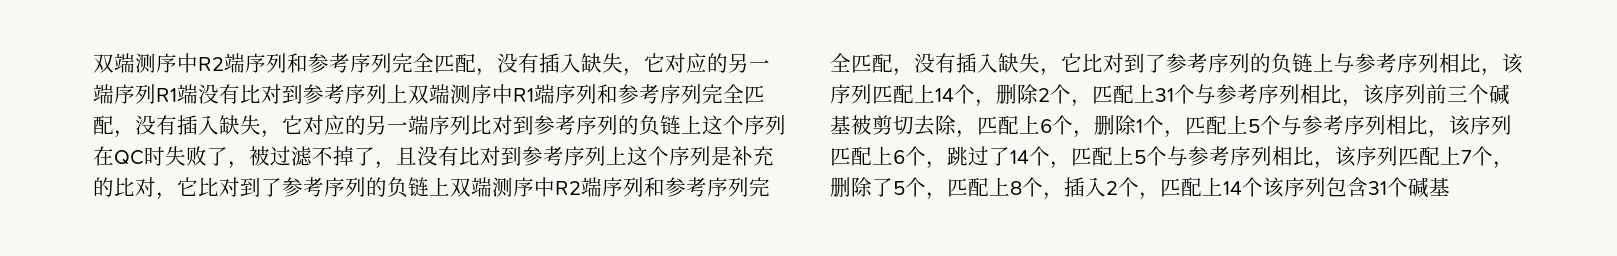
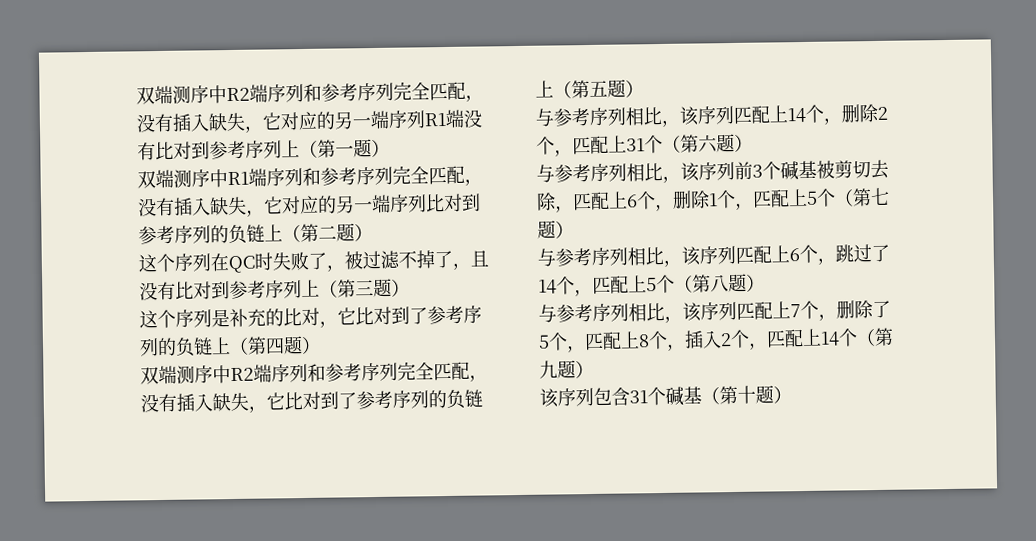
(408, 93) none -> [299,139,390,159] （第一题） //
(702, 124) none -> [282,223,373,243] （第二题） //
(627, 155) none -> [319,278,410,298] （第三题） //
(450, 186) none -> [229,336,321,356] （第四题） //
(1334, 62) none -> [553,79,644,99] （第五题） //
(1195, 94) none -> [662,133,753,153] （第六题） //
[1447,85,1468,102] 三 -> [752,164,763,178] 3
(1281, 125) none -> [834,187,890,207] [537,220,574,239] （第七题） //
(1167, 156) none -> [674,273,765,293] （第八题） //
(1263, 187) none -> [856,327,894,347] [539,360,594,379] （第九题） //
(1450, 186) none -> [701,385,792,405] （第十题）

